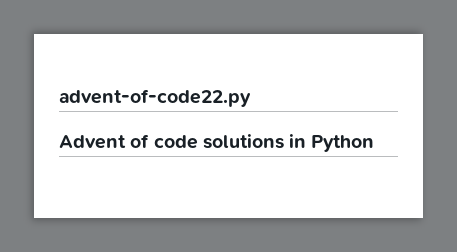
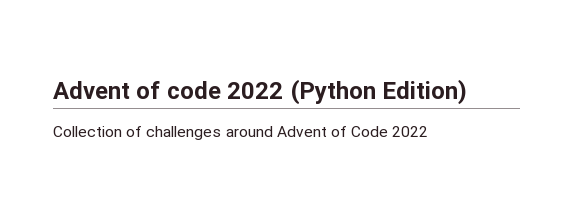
[59,89,251,107] advent-of-code22.py // -> (53, 90) none
[202,134,375,152] solutions in Python -> [227,79,468,105] [53,126,429,140] 2022 (Python Edition) // Collection of challenges around Advent of Code 2022

